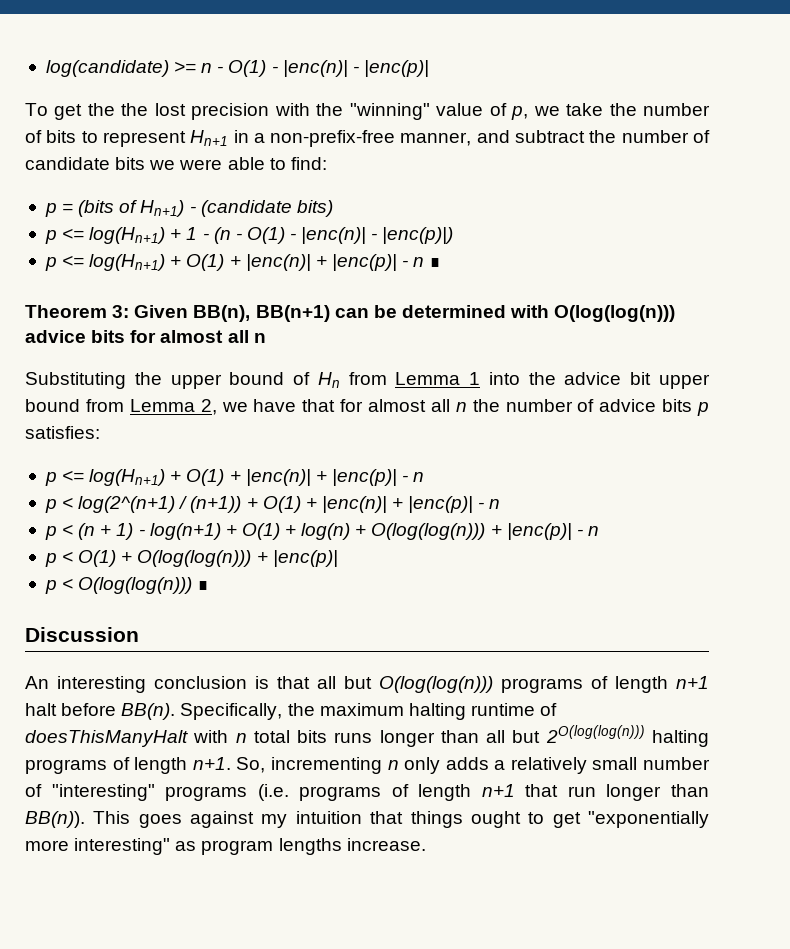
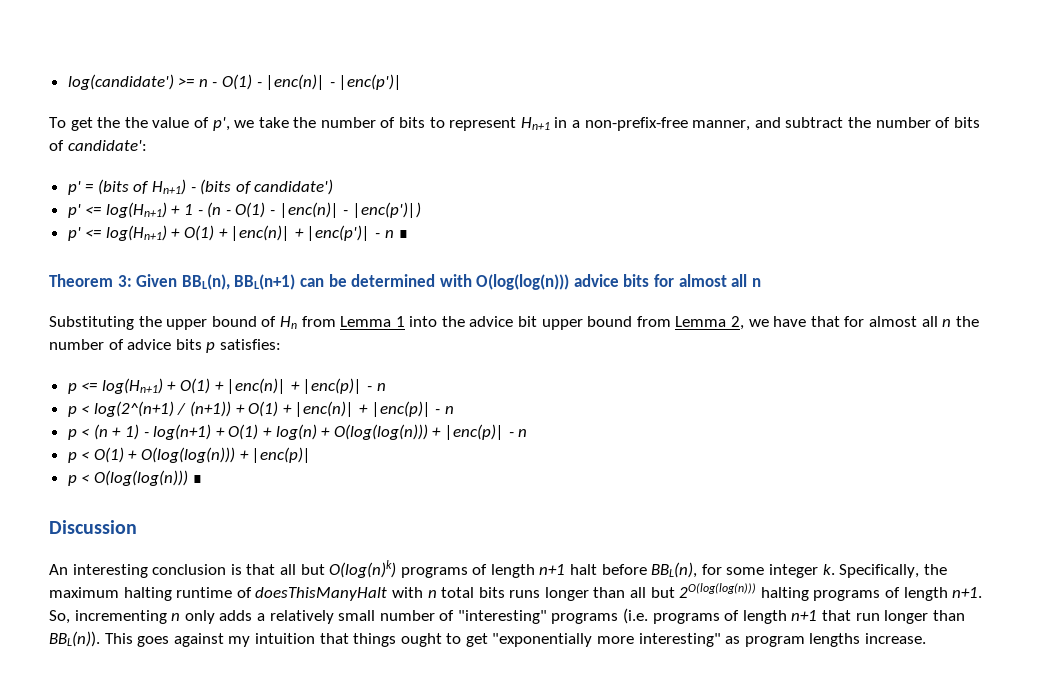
[45,60,169,77] log(candidate) -> [67,74,174,90] log(candidate')
[363,60,429,77] |enc(p)| -> [339,74,403,90] |enc(p')|
[154,103,430,120] lost precision with the "winning" -> (148, 122) none
[511,106,529,120] p, -> [212,117,230,131] p',
[25,157,327,170] [44,203,57,217] candidate bits we were able to find: // p -> [953,117,980,128] [49,140,147,151] [67,181,81,195] bits of candidate': // p'
[200,200,333,217] [44,230,57,244] (candidate bits) // p -> [200,179,334,195] [67,204,81,218] (bits of candidate') // p'
[382,227,454,244] [44,254,397,271] |enc(p)|) // p <= log(Hn+1) + O(1) + |enc(n)| + |enc(p)| -> [352,202,421,218] [67,225,371,241] |enc(p')|) // p' <= log(Hn+1) + O(1) + |enc(n)| + |enc(p')|
[193,305,330,322] BB(n), BB(n+1) -> [181,274,296,290] BBL(n), BBL(n+1)
[379,676,493,693] O(log(log(n))) -> [329,560,397,578] O(log(n)k)
[121,703,176,720] BB(n). -> [651,562,835,578] BBL(n), for some integer k.
[25,811,85,828] BB(n)). -> [49,631,100,647] BBL(n)).

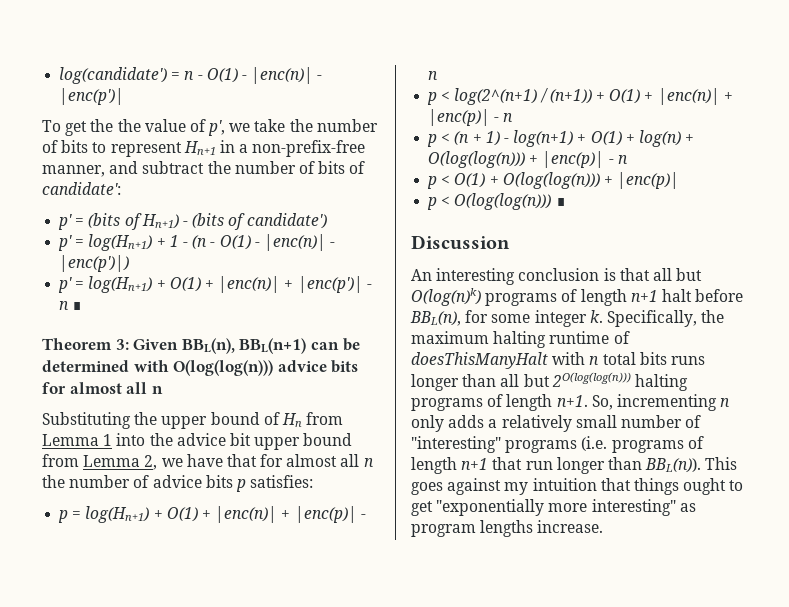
[178,78,196,87] >= -> [171,72,181,80] =
[85,206,103,215] <= -> [75,239,85,247] =
[85,229,103,238] <= -> [75,281,85,289] =
[81,382,99,391] <= -> [72,511,82,519] =

